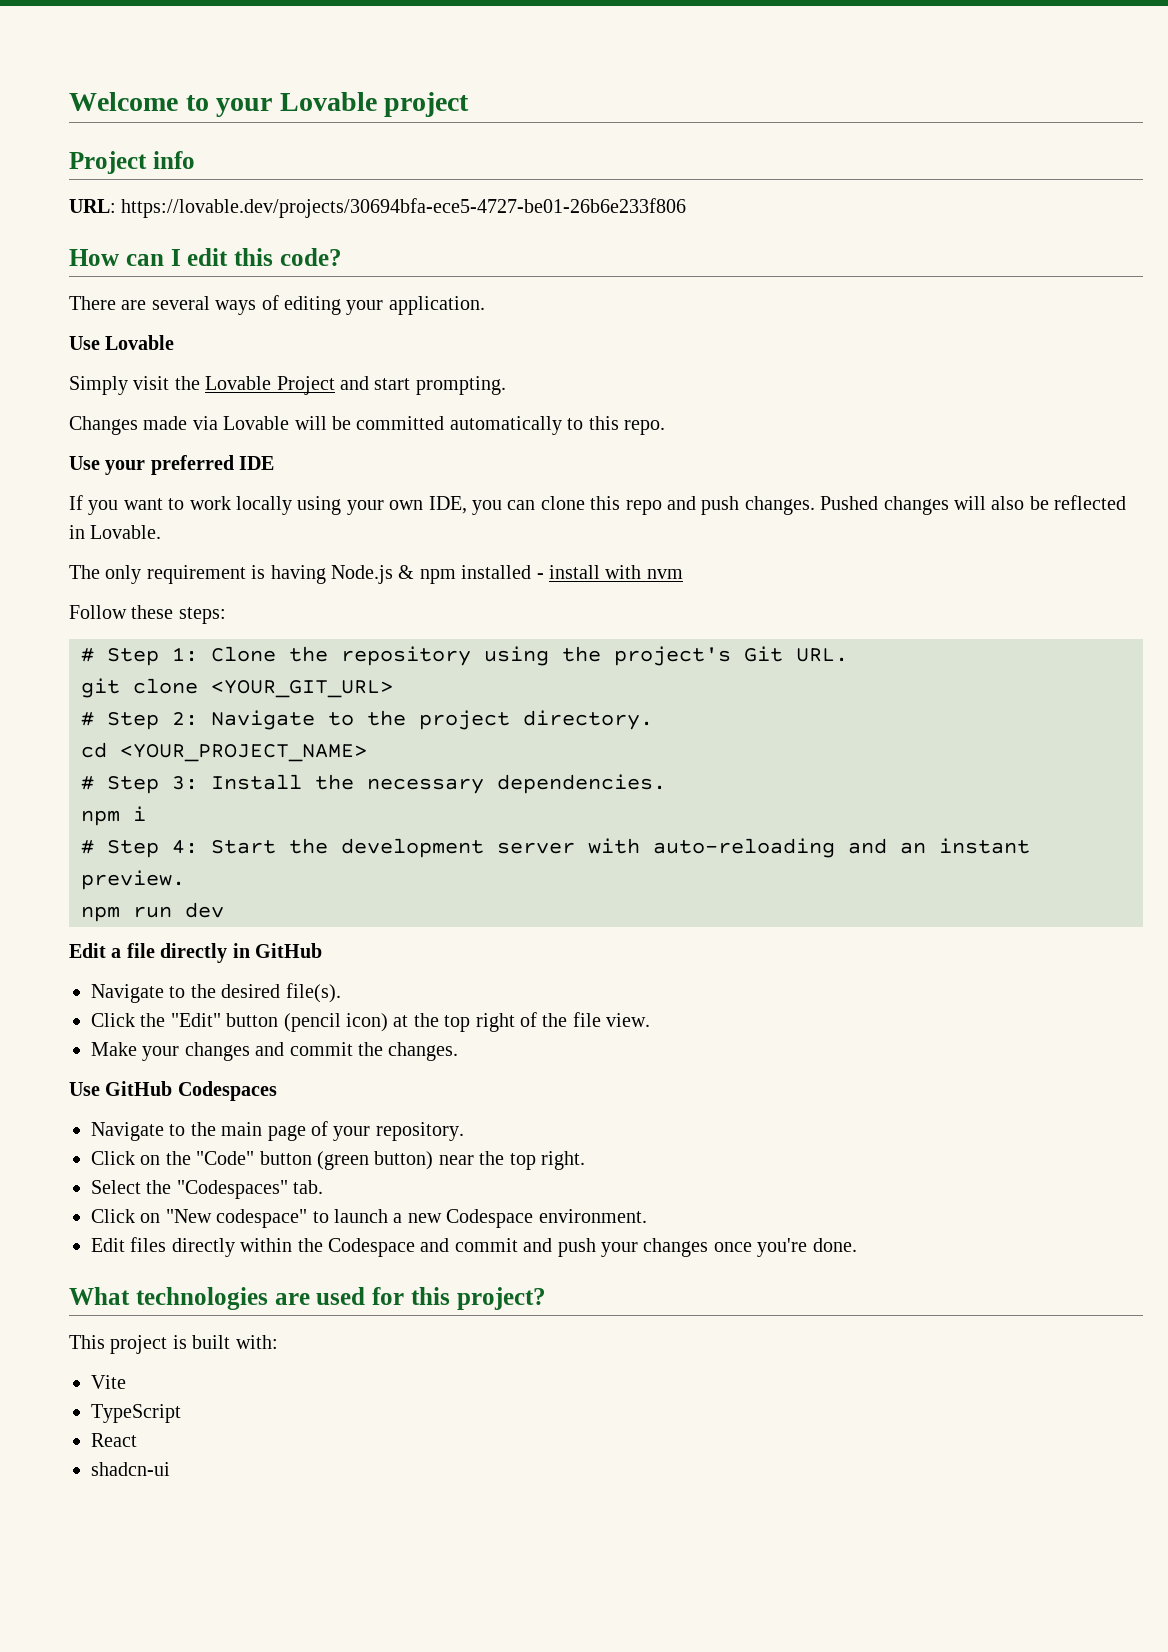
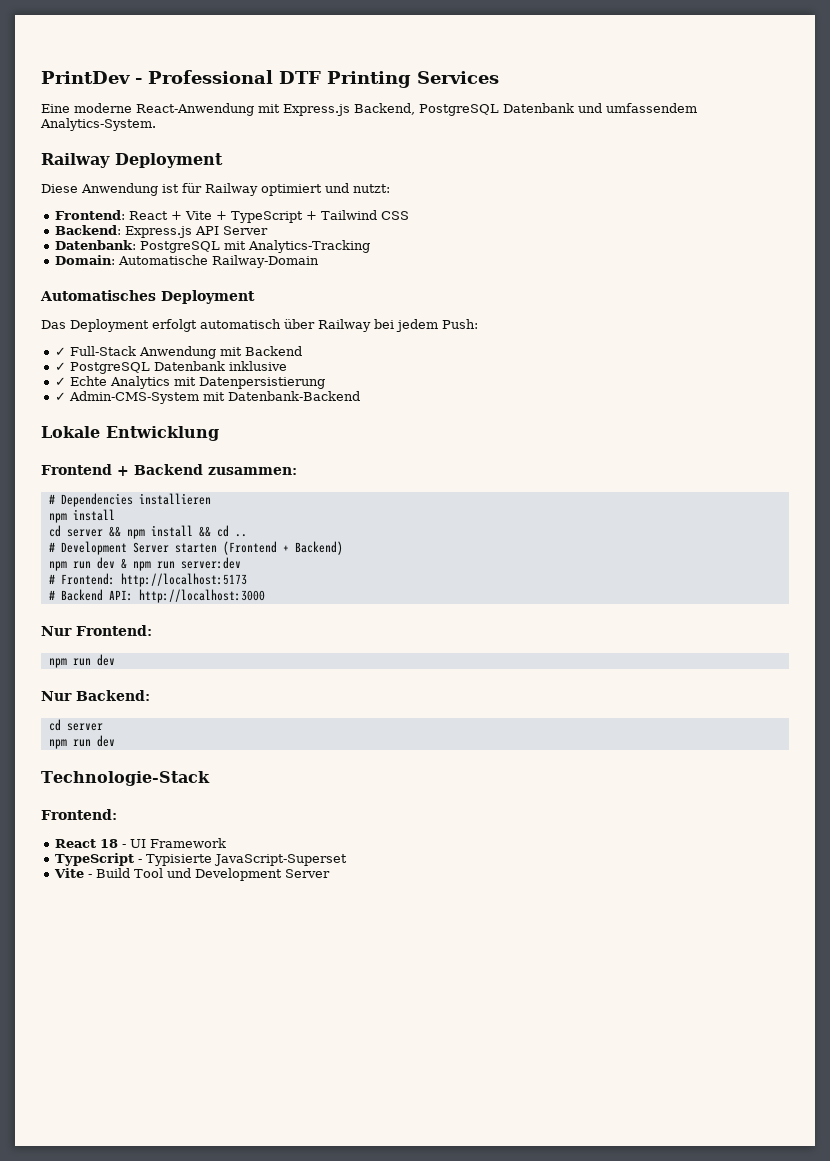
[69,92,470,117] [69,151,195,174] [69,198,687,218] [69,248,342,266] [69,295,485,315] [69,335,175,350] [69,376,506,395] [69,416,665,435] [69,455,275,475] [69,495,1127,515] [69,525,162,539] [69,565,683,584] [69,605,226,624] [81,646,848,666] [81,678,393,698] [81,710,653,730] [81,742,367,762] [81,774,666,794] [81,806,146,826] [81,838,1030,858] [81,870,185,890] [81,902,224,922] [69,943,322,963] [91,983,341,1003] [91,1012,651,1032] [91,1042,459,1061] [69,1081,277,1101] [91,1121,464,1141] [91,1151,585,1170] [91,1180,324,1199] [91,1209,647,1228] [91,1237,857,1257] [69,1287,546,1310] [69,1335,278,1354] [91,1375,126,1389] [91,1404,181,1423] [91,1433,137,1447] [91,1462,170,1476] Welcome to your Lovable project // Project info // URL: https://lovable.dev/projects/30694bfa-ece5-4727-be01-26b6e233f806 // How can I edit this code? // There are several ways of editing your application. // Use Lovable // Simply visit the Lovable Project and start prompting. // Changes made via Lovable will be committed automatically to this repo. // Use your preferred IDE // If you want to work locally using your own IDE, you can clone this repo and push changes. Pushed changes will also be reflected in Lovable. // The only requirement is having Node.js & npm installed - install with nvm // Follow these steps: // # Step 1: Clone the repository using the project's Git URL. // git clone <YOUR_GIT_URL> // # Step 2: Navigate to the project directory. // cd <YOUR_PROJECT_NAME> // # Step 3: Install the necessary dependencies. // npm i // # Step 4: Start the development server with auto-reloading and an instant preview. // npm run dev // Edit a file directly in GitHub // Navigate to the desired file(s). // Click the "Edit" button (pencil icon) at the top right of the file view. // Make your changes and commit the changes. // Use GitHub Codespaces // Navigate to the main page of your repository. // Click on the "Code" button (green button) near the top right. // Select the "Codespaces" tab. // Click on "New codespace" to launch a new Codespace environment. // Edit files directly within the Codespace and commit and push your changes once you're done. // What technologies are used for this project? // This project is built with: // Vite // TypeScript // React // shadcn-ui -> [41,70,499,88] [41,103,697,116] [40,118,156,131] [41,153,223,168] [41,183,390,196] [54,210,409,223] [54,225,268,238] [54,240,370,253] [54,255,319,268] [40,290,255,304] [41,319,478,332] [54,346,302,359] [54,361,287,374] [54,376,325,389] [54,391,360,404] [41,426,219,441] [41,464,297,476] [48,493,211,507] [48,509,115,523] [48,525,247,539] [48,541,343,555] [48,557,241,571] [48,573,247,587] [48,589,265,603] [41,625,152,636] [48,654,115,668] [41,690,150,701] [48,719,103,731] [48,735,115,749] [41,771,210,786] [41,809,117,820] [54,838,226,848] [54,853,347,866] [53,868,330,881] PrintDev - Professional DTF Printing Services // Eine moderne React-Anwendung mit Express.js Backend, PostgreSQL Datenbank und umfassendem Analytics-System. // Railway Deployment // Diese Anwendung ist für Railway optimiert und nutzt: // Frontend: React + Vite + TypeScript + Tailwind CSS // Backend: Express.js API Server // Datenbank: PostgreSQL mit Analytics-Tracking // Domain: Automatische Railway-Domain // Automatisches Deployment // Das Deployment erfolgt automatisch über Railway bei jedem Push: // ✓ Full-Stack Anwendung mit Backend // ✓ PostgreSQL Datenbank inklusive // ✓ Echte Analytics mit Datenpersistierung // ✓ Admin-CMS-System mit Datenbank-Backend // Lokale Entwicklung // Frontend + Backend zusammen: // # Dependencies installieren // npm install // cd server && npm install && cd .. // # Development Server starten (Frontend + Backend) // npm run dev & npm run server:dev // # Frontend: http://localhost:5173 // # Backend API: http://localhost:3000 // Nur Frontend: // npm run dev // Nur Backend: // cd server // npm run dev // Technologie-Stack // Frontend: // React 18 - UI Framework // TypeScript - Typisierte JavaScript-Superset // Vite - Build Tool und Development Server

